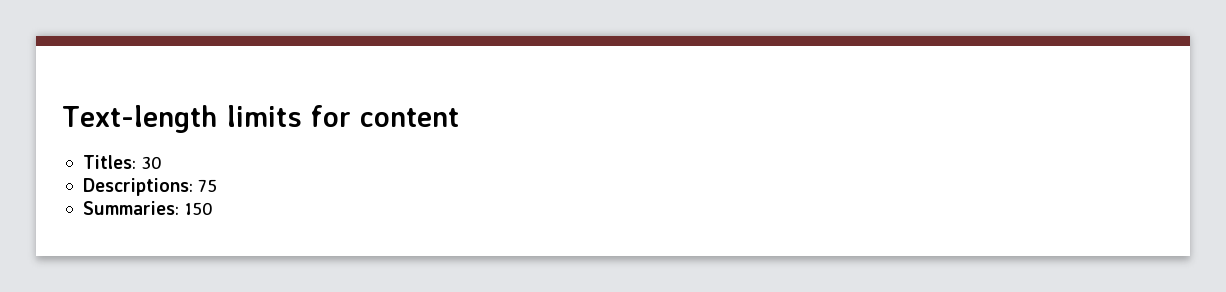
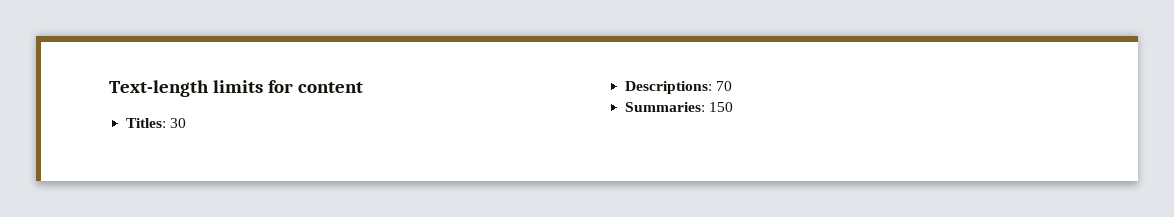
[198,179,218,192] 75 -> [716,81,733,91] 70

